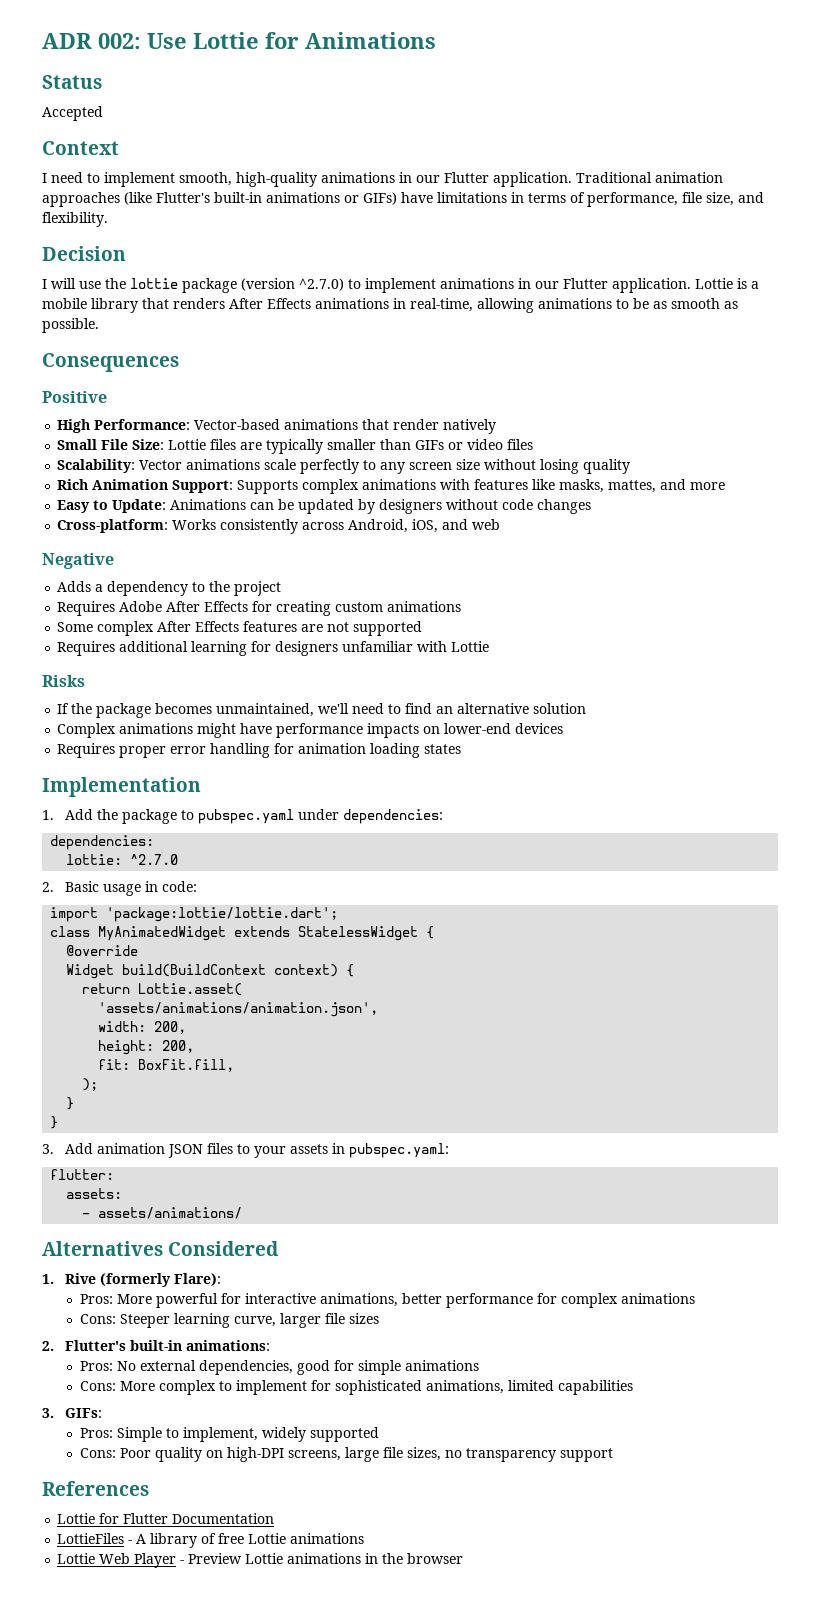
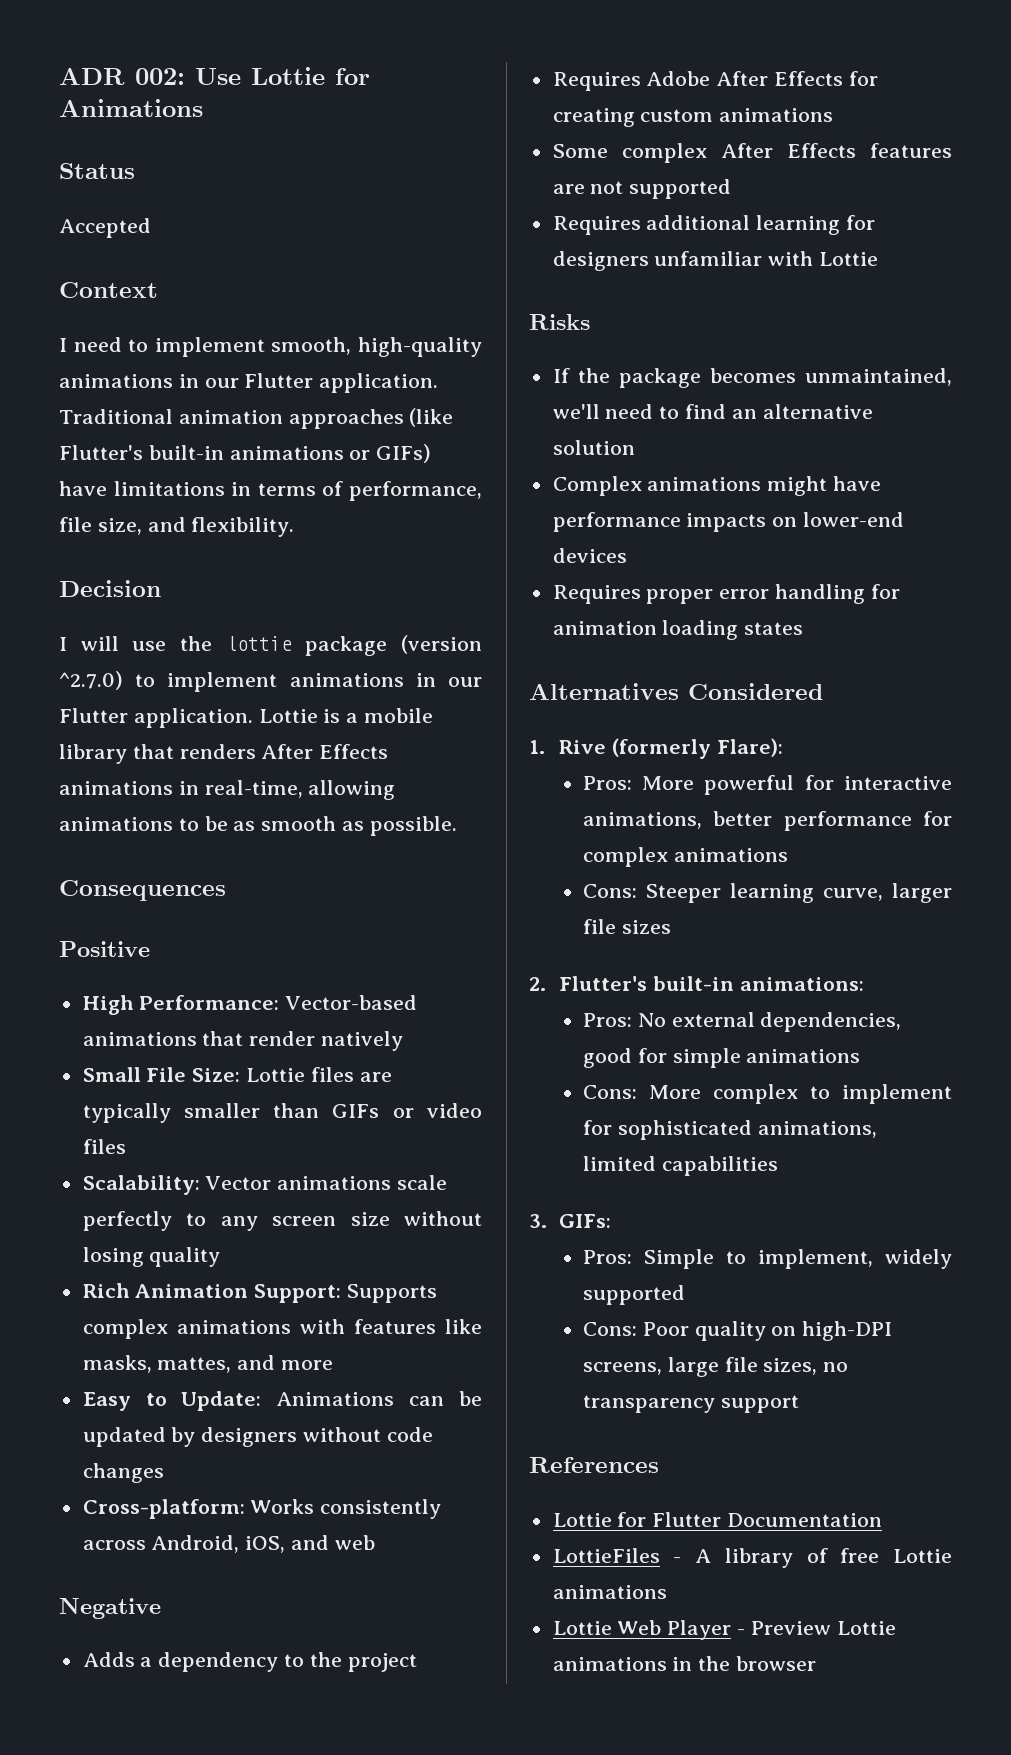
[42,777,201,797] [42,809,443,824] [50,835,155,850] [66,854,179,865] [42,881,197,896] [50,907,339,922] [50,926,435,941] [66,945,139,956] [66,964,355,979] [82,983,243,996] [98,1002,379,1017] [98,1021,187,1034] [98,1040,195,1055] [98,1059,235,1072] [82,1078,99,1091] [66,1097,75,1110] [50,1116,59,1129] [42,1143,449,1158] [50,1169,115,1180] [66,1188,123,1199] [82,1207,243,1219] // Implementation // 1. Add the package to pubspec.yaml under dependencies: // dependencies: // lottie: ^2.7.0 // 2. Basic usage in code: // import 'package:lottie/lottie.dart'; // class MyAnimatedWidget extends StatelessWidget { // @override // Widget build(BuildContext context) { // return Lottie.asset( // 'assets/animations/animation.json', // width: 200, // height: 200, // fit: BoxFit.fill, // ); // } // } // 3. Add animation JSON files to your assets in pubspec.yaml: // flutter: // assets: // - assets/animations/ -> (804, 628) none

